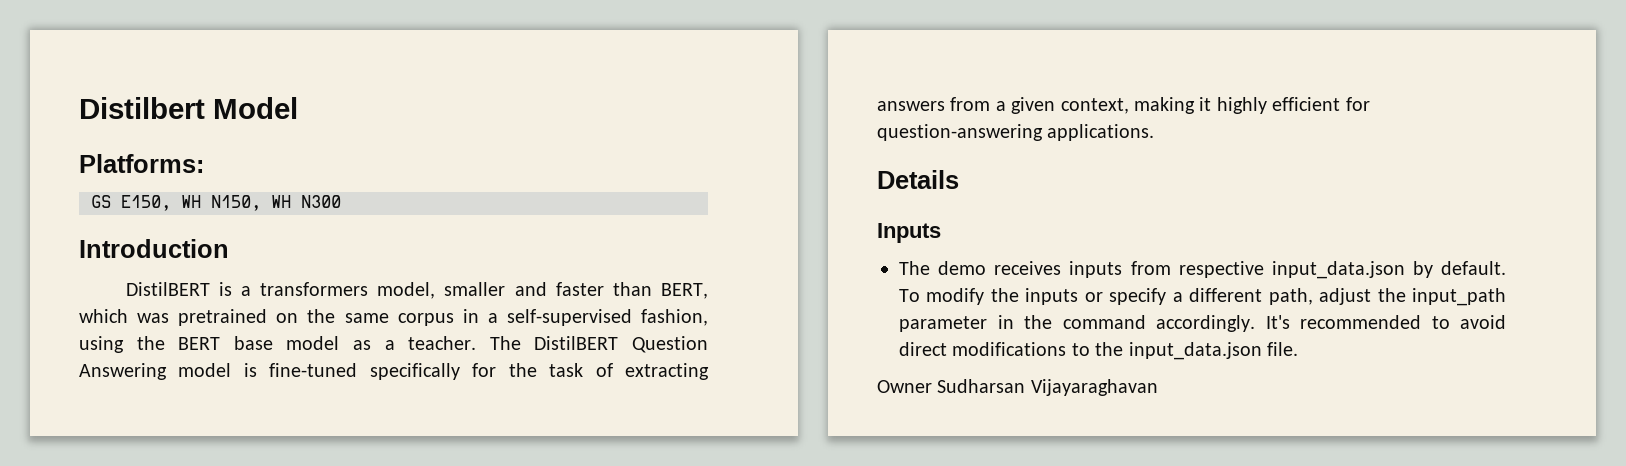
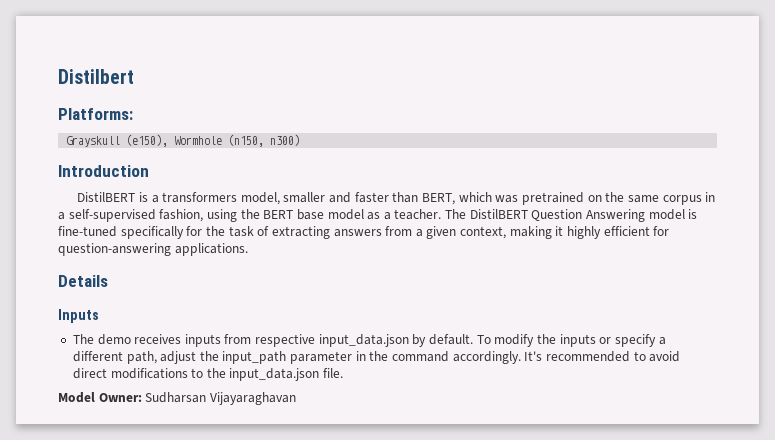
[213,97,298,119] Model -> (134, 76) none
[91,195,341,211] GS E150, WH N150, WH N300 -> [66,134,301,147] Grayskull (e150), Wormhole (n150, n300)
[877,380,932,393] Owner -> [58,392,142,403] Model Owner:

